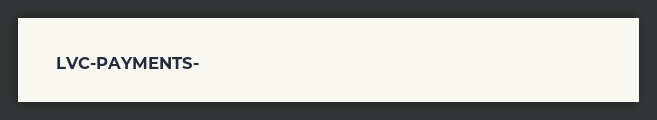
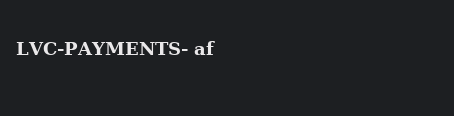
(199, 63) none -> [193,41,215,55] af

